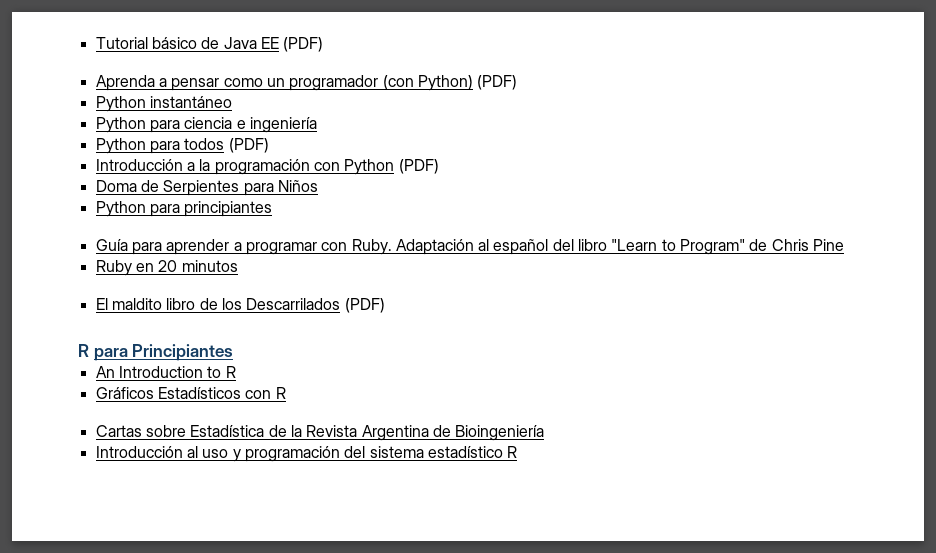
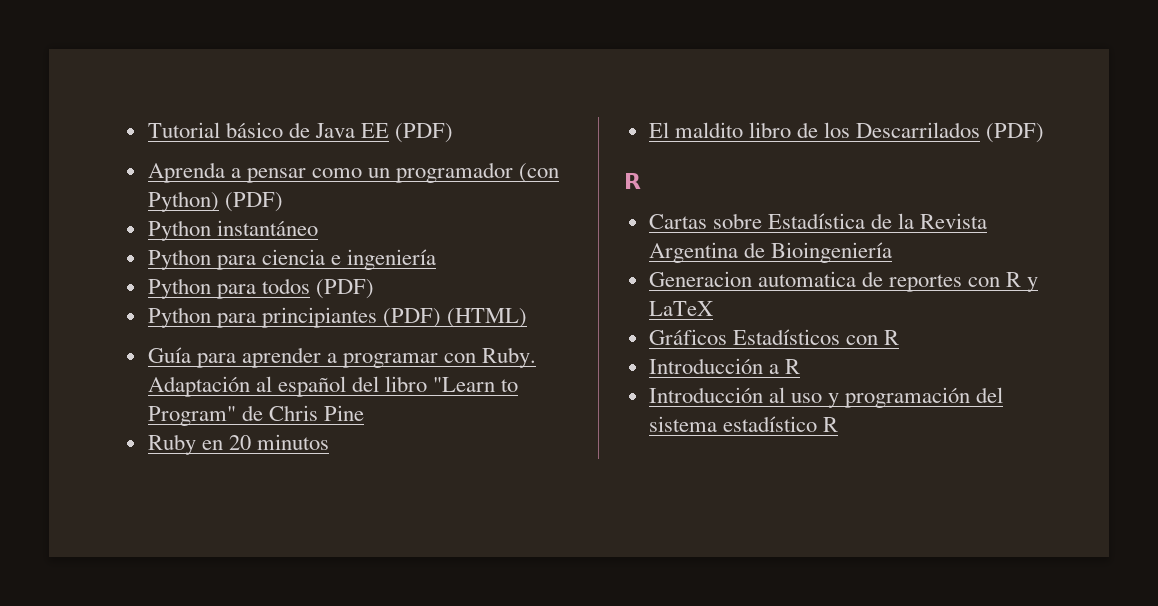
[95,159,439,175] [95,180,318,196] // Introducción a la programación con Python (PDF) // Doma de Serpientes para Niños -> (374, 289) none
(273, 209) none -> [382,308,528,328] (PDF) (HTML)
[93,344,234,361] [95,366,236,378] [95,387,286,399] para Principiantes // An Introduction to R // Gráficos Estadísticos con R -> (641, 181) none
(545, 433) none -> [648,271,1039,292] [648,301,713,316] [648,329,899,345] [648,358,800,374] // Generacion automatica de reportes con R y LaTeX // Gráficos Estadísticos con R // Introducción a R

